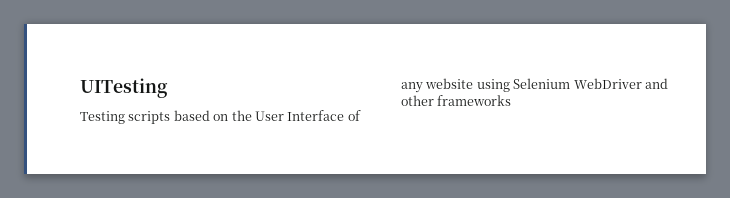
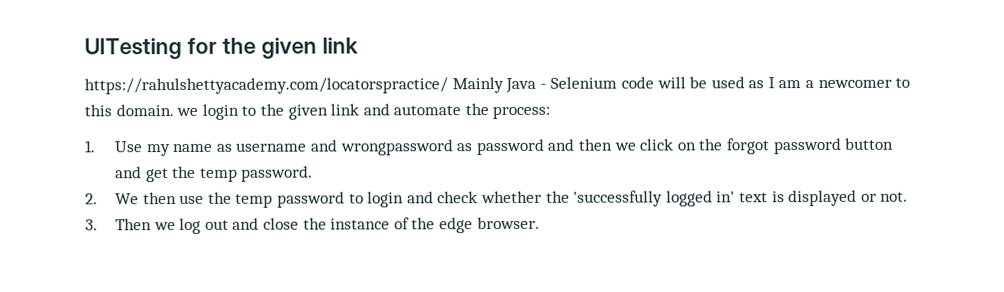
[80,110,361,124] [401,78,668,93] [401,95,512,106] // Testing scripts based on the User Interface of any website using Selenium WebDriver and other frameworks -> [186,37,358,59] [84,76,911,95] [84,103,551,120] [84,137,895,157] [115,165,314,183] [85,189,909,208] [85,216,540,235] for the given link // https://rahulshettyacademy.com/locatorspractice/ Mainly Java - Selenium code will be used as I am a newcomer to this domain. we login to the given link and automate the process: // 1. Use my name as username and wrongpassword as password and then we click on the forgot password button and get the temp password. // 2. We then use the temp password to login and check whether the 'successfully logged in' text is displayed or not. // 3. Then we log out and close the instance of the edge browser.

